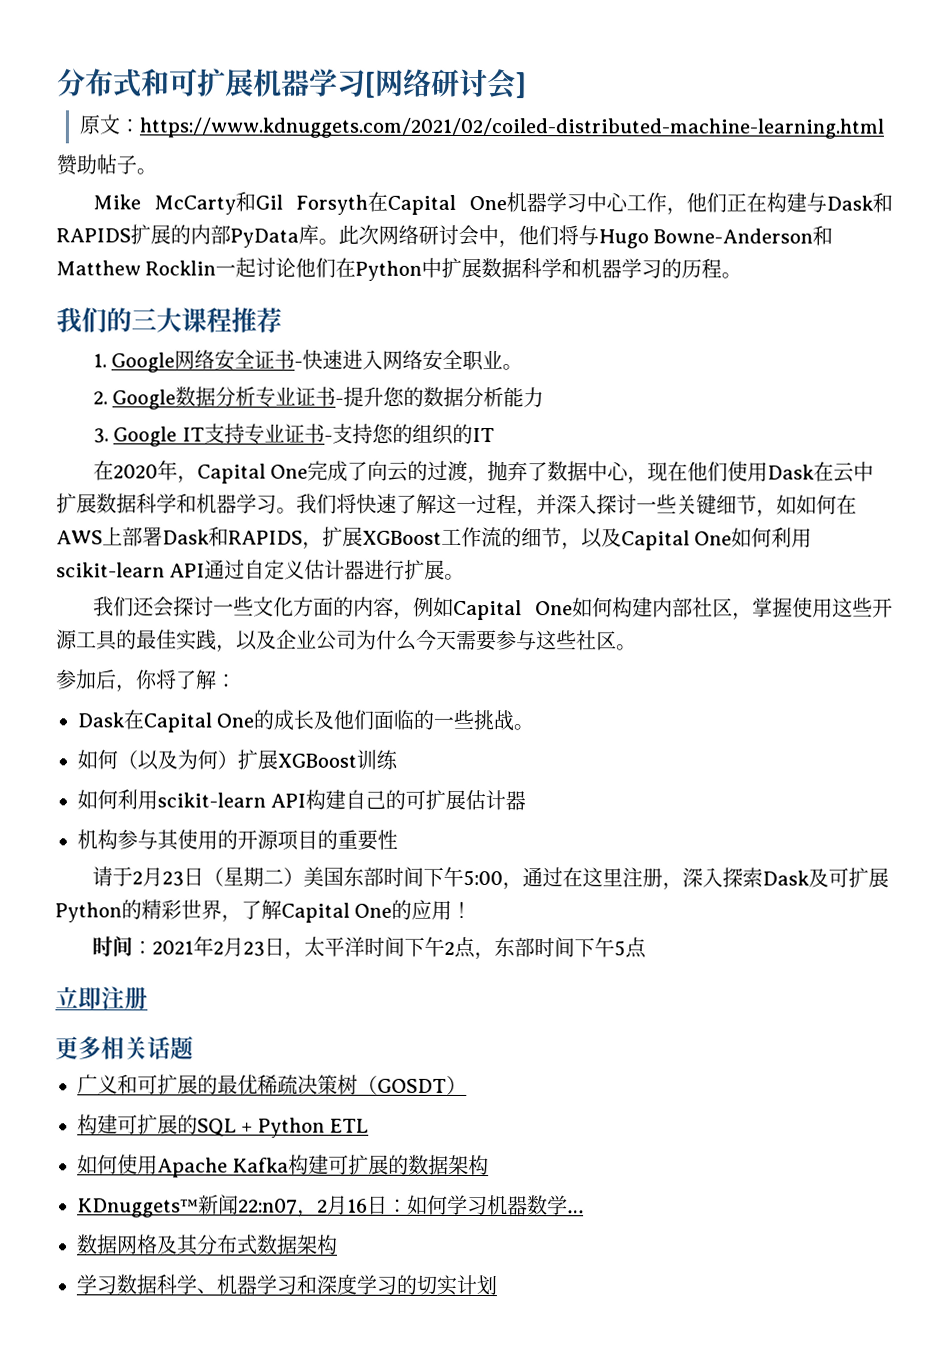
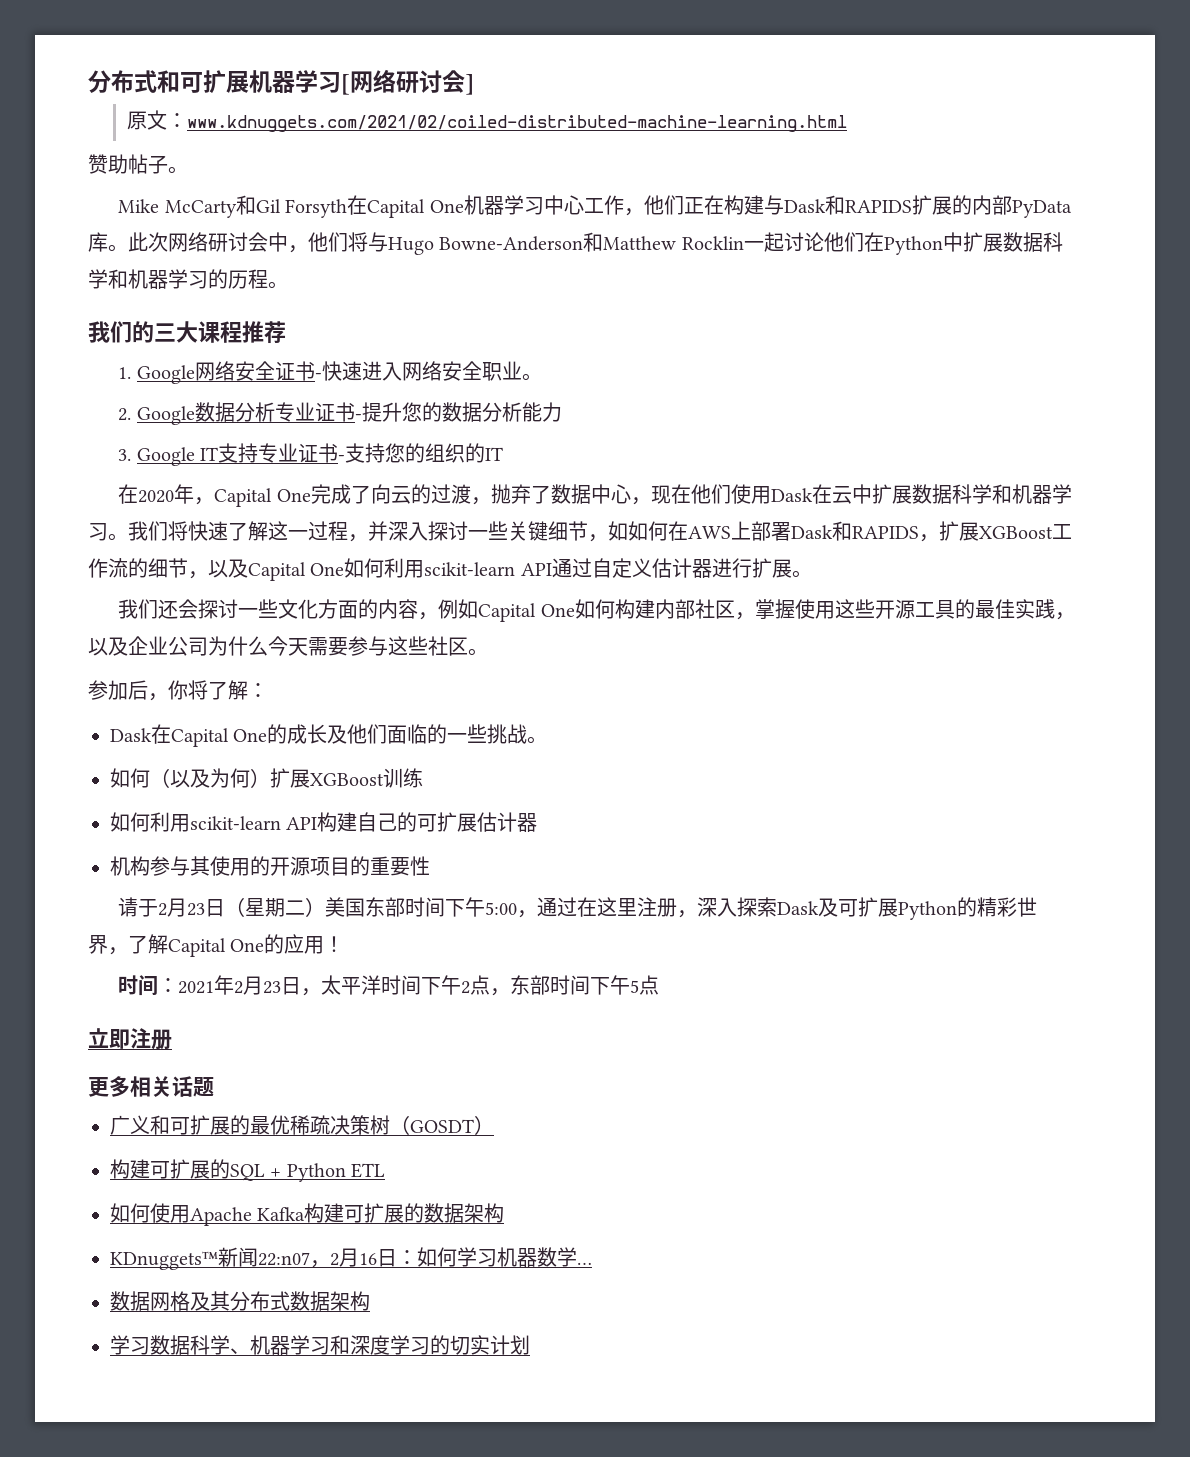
[139,117,885,139] https://www.kdnuggets.com/2021/02/coiled-distributed-machine-learning.html -> [186,115,847,132] www.kdnuggets.com/2021/02/coiled-distributed-machine-learning.html

